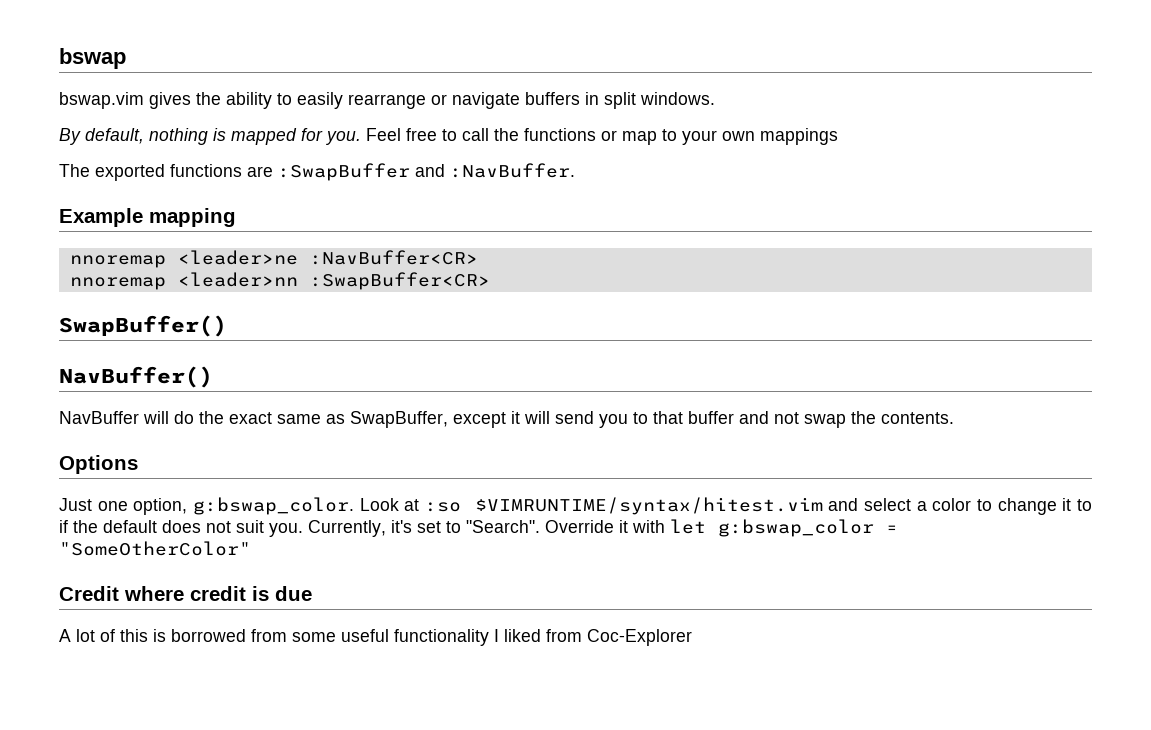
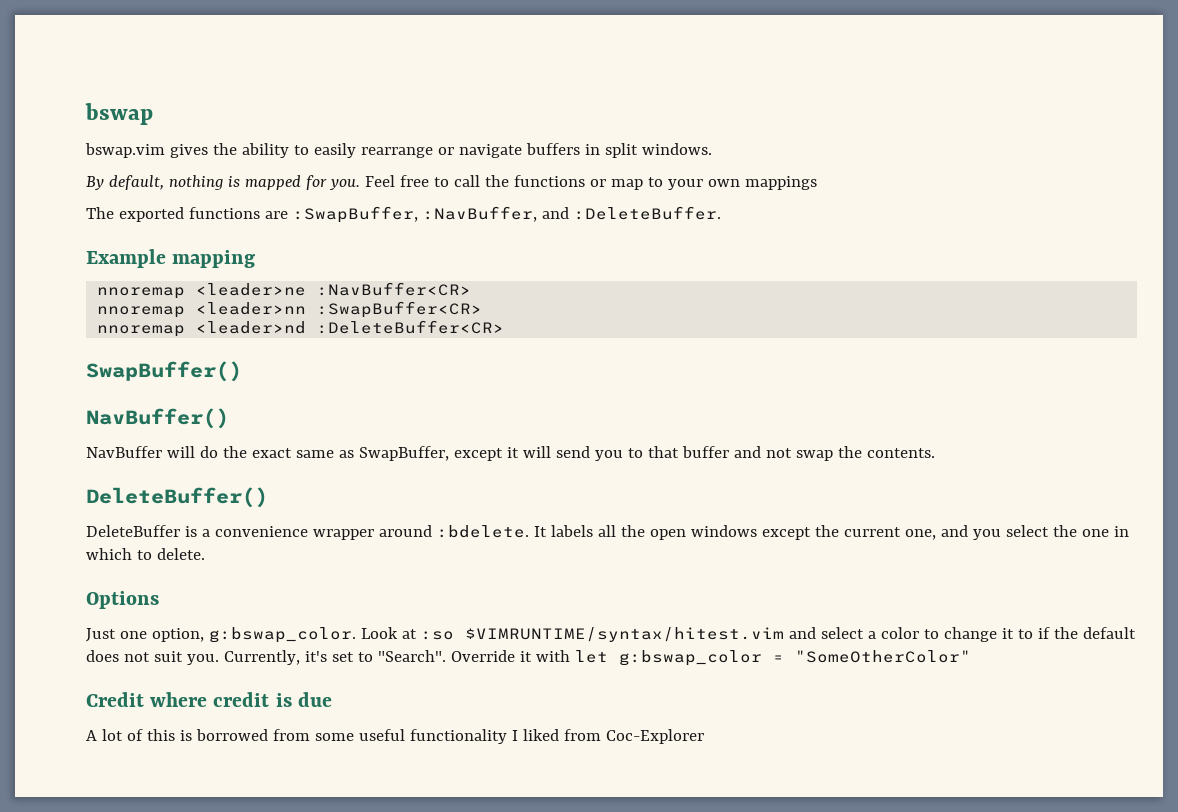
[278,163,575,181] :SwapBuffer and :NavBuffer. -> [292,206,721,223] :SwapBuffer, :NavBuffer, and :DeleteBuffer.
(490, 281) none -> [97,320,505,337] // nnoremap <leader>nd :DeleteBuffer<CR>
(954, 418) none -> [86,487,268,508] [86,525,1129,540] [86,548,205,560] // DeleteBuffer() // DeleteBuffer is a convenience wrapper around :bdelete. It labels all the open windows except the current one, and you select the one in which to delete.

